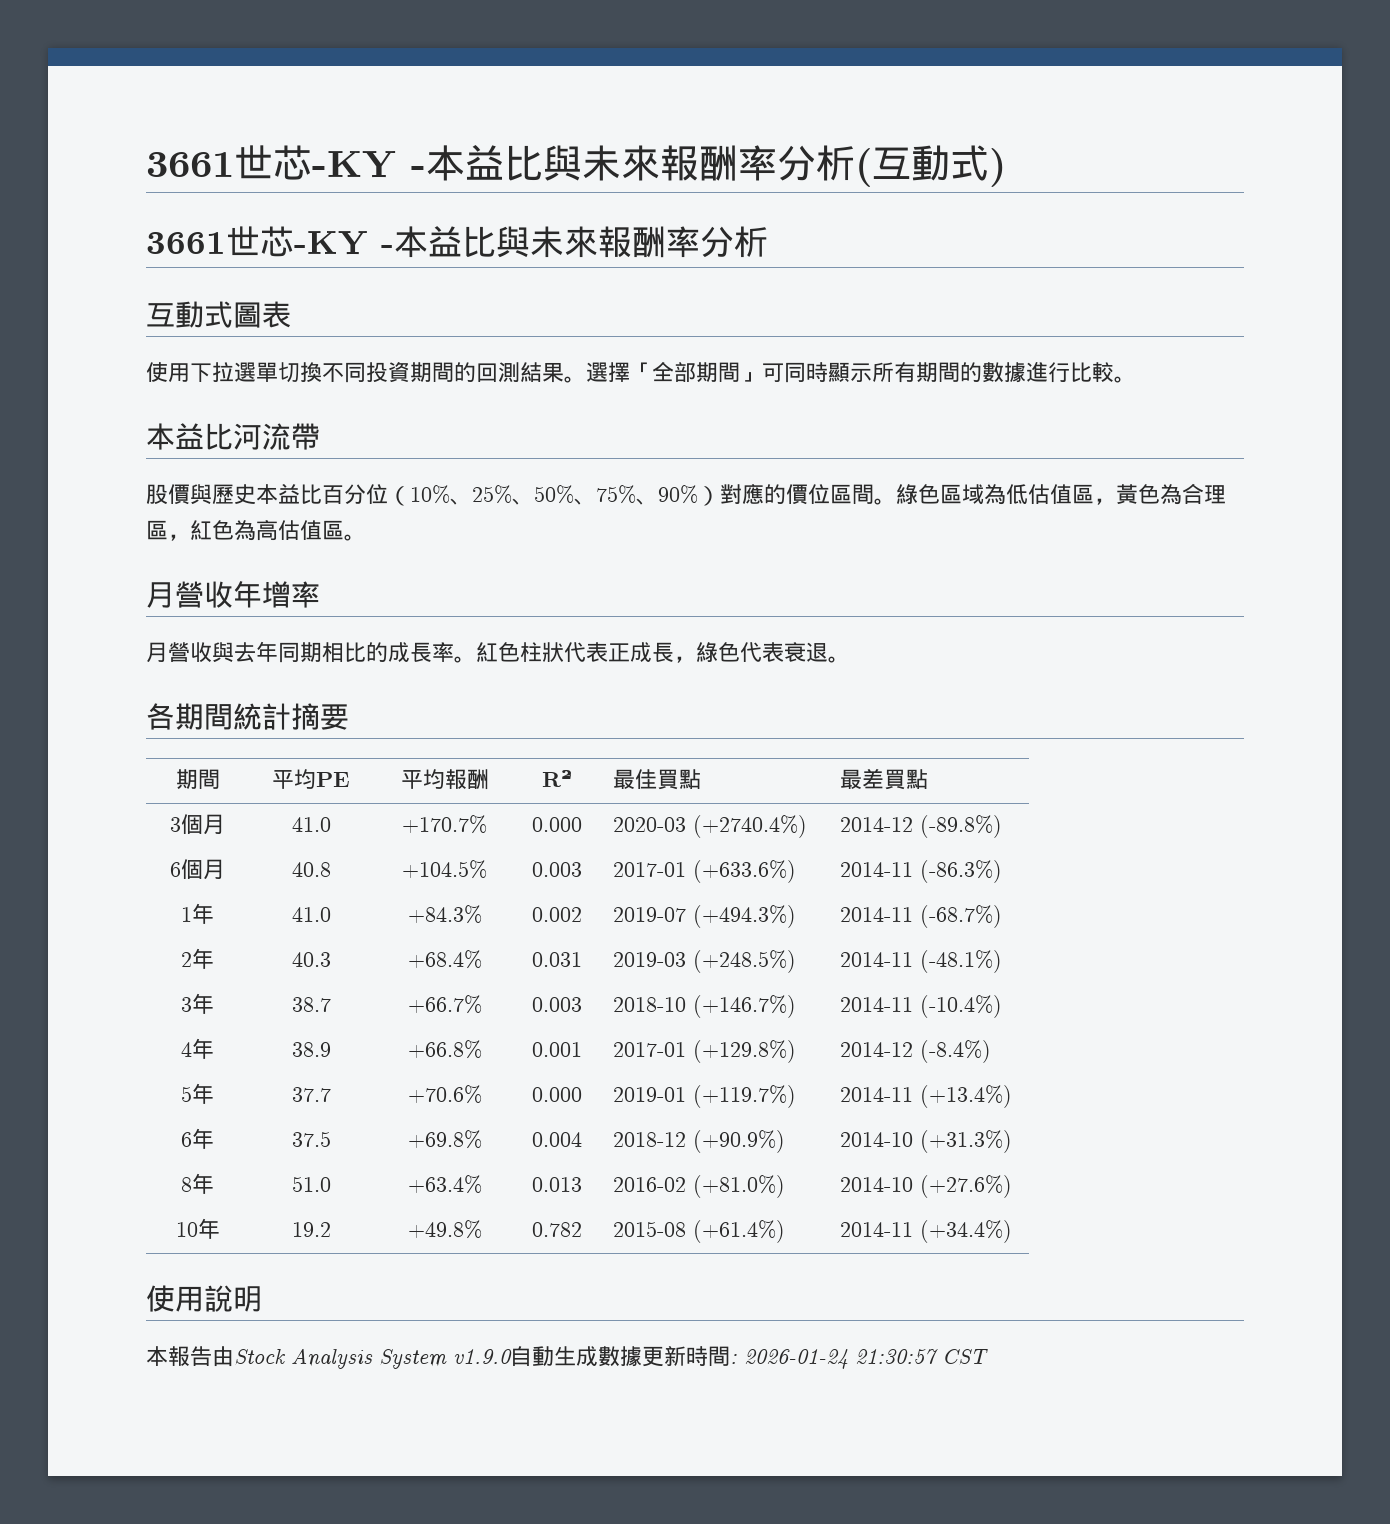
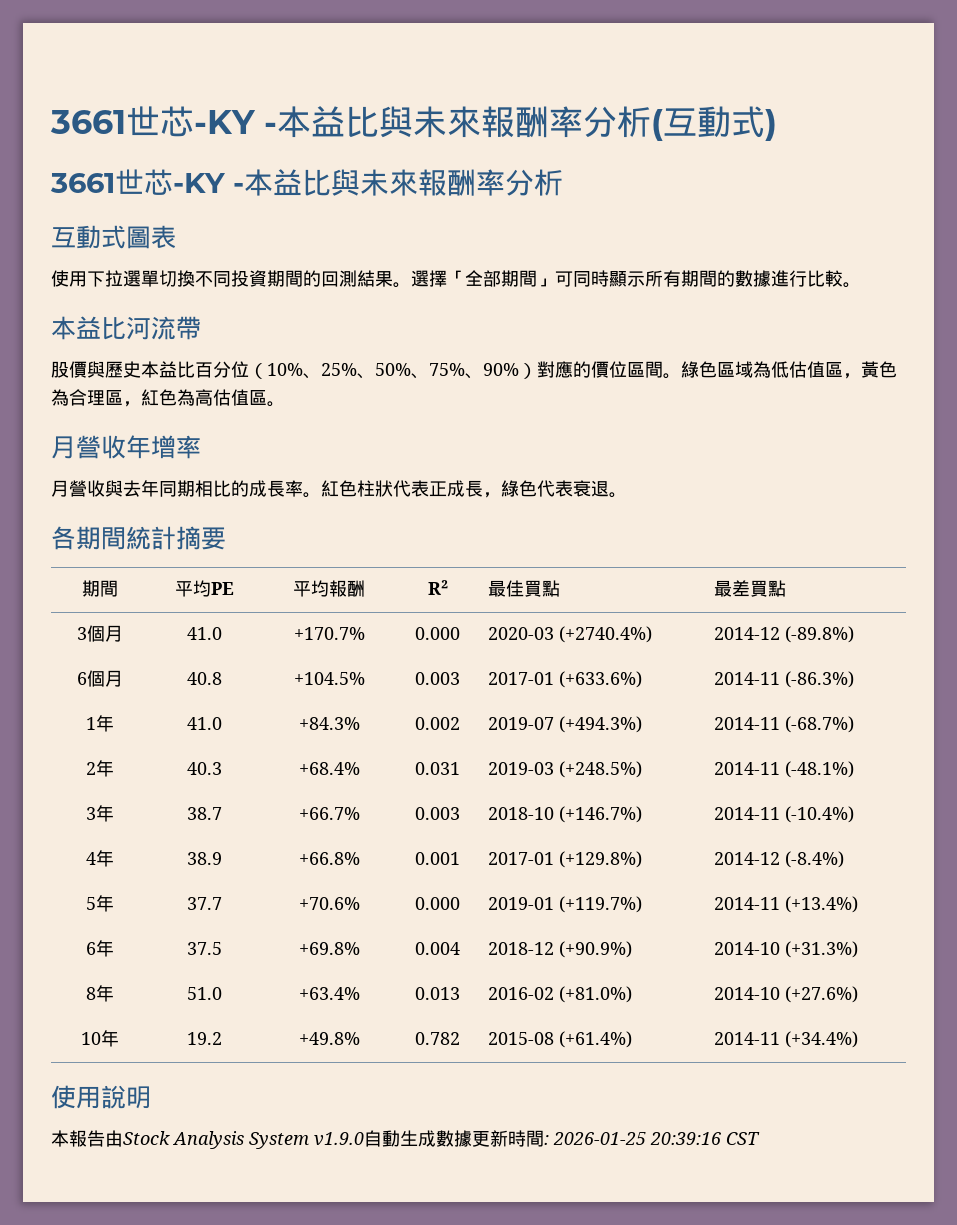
[744,1349,938,1369] 2026-01-24 21:30:57 -> [553,1132,721,1145] 2026-01-25 20:39:16

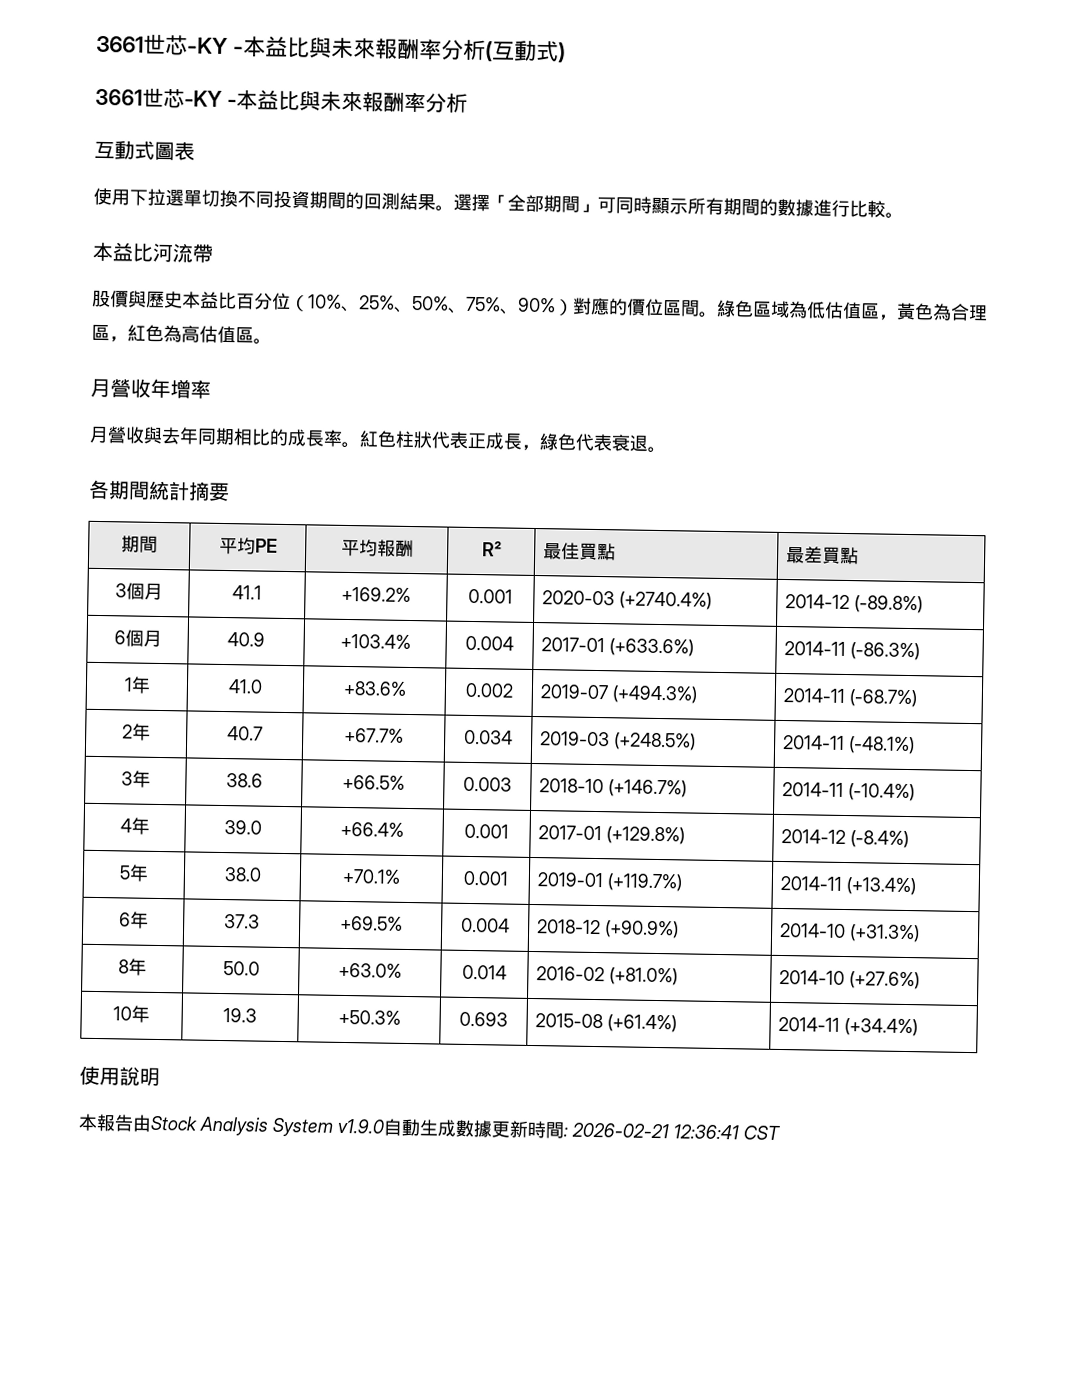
[187,627,222,640] [293,627,365,640] [415,627,460,640] 41.0 | +170.7% | 0.000 -> [232,585,262,600] [341,586,411,602] [468,588,513,604] 41.1 | +169.2% | 0.001
[187,672,222,685] [293,672,365,685] [415,672,460,685] 40.8 | +104.5% | 0.003 -> [227,632,265,647] [339,633,411,650] [465,635,514,651] 40.9 | +103.4% | 0.004
[298,717,360,730] +84.3% -> [342,680,407,696] +83.6%
[187,762,222,775] [298,762,360,775] [415,762,460,775] 40.3 | +68.4% | 0.031 -> [227,726,263,741] [344,727,404,743] [464,729,513,745] 40.7 | +67.7% | 0.034
[187,807,222,820] [298,807,360,820] 38.7 | +66.7% -> [225,773,263,788] [341,774,405,790] 38.6 | +66.5%
[187,852,222,865] [298,852,360,865] 38.9 | +66.8% -> [224,820,262,835] [340,821,404,837] 39.0 | +66.4%
[187,897,222,910] [298,897,360,910] [415,897,460,910] 37.7 | +70.6% | 0.000 -> [223,867,262,882] [342,868,401,884] [463,870,509,886] 38.0 | +70.1% | 0.001
[187,942,222,955] [298,942,360,955] 37.5 | +69.8% -> [224,914,260,929] [339,915,403,931] 37.3 | +69.5%
[187,987,222,1000] [298,987,360,1000] [415,987,460,1000] 51.0 | +63.4% | 0.013 -> [222,961,260,976] [338,962,402,978] [462,964,507,980] 50.0 | +63.0% | 0.014
[187,1032,222,1045] [298,1032,360,1045] [415,1032,460,1045] 19.2 | +49.8% | 0.782 -> [223,1008,257,1023] [337,1009,401,1025] [459,1011,508,1027] 19.3 | +50.3% | 0.693
[553,1132,721,1145] 2026-01-25 20:39:16 -> [571,1122,739,1140] 2026-02-21 12:36:41

